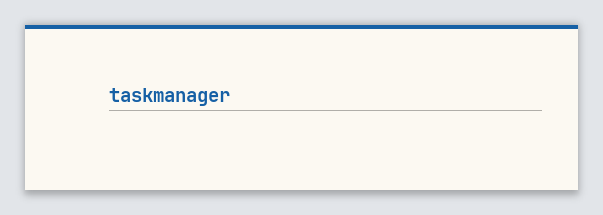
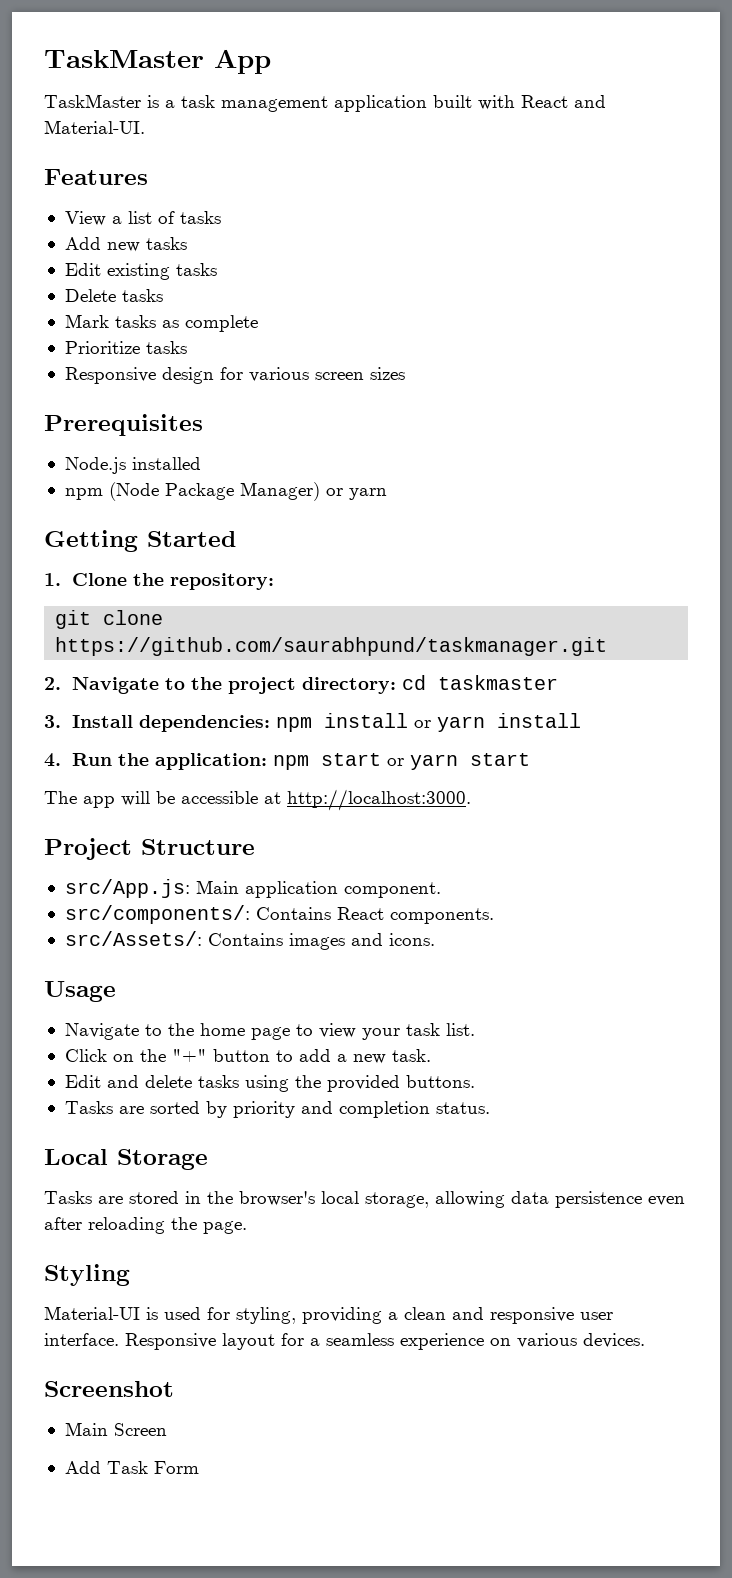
[109,88,230,106] taskmanager -> [44,49,271,74] [44,94,606,112] [44,120,145,134] [44,169,148,185] [64,211,221,226] [64,237,187,252] [64,263,217,280] [64,289,163,302] [64,314,258,332] [64,341,187,354] [64,367,405,384] [44,414,203,436] [64,457,201,474] [64,482,387,501] [44,530,236,552] [44,573,274,590] [55,610,164,629] [55,637,608,656] [44,675,558,694] [44,713,581,732] [44,753,530,770] [44,789,471,811] [44,838,255,860] [64,879,441,898] [64,905,494,924] [64,931,435,950] [44,981,116,1002] [64,1023,475,1040] [64,1049,431,1064] [64,1075,475,1092] [64,1101,490,1118] [44,1149,208,1170] [44,1191,685,1208] [44,1217,247,1234] [44,1264,130,1286] [44,1306,613,1324] [44,1333,645,1350] [44,1381,174,1397] [64,1422,167,1436] [64,1461,199,1474] TaskMaster App // TaskMaster is a task management application built with React and Material-UI. // Features // View a list of tasks // Add new tasks // Edit existing tasks // Delete tasks // Mark tasks as complete // Prioritize tasks // Responsive design for various screen sizes // Prerequisites // Node.js installed // npm (Node Package Manager) or yarn // Getting Started // 1. Clone the repository: // git clone https://github.com/saurabhpund/taskmanager.git // 2. Navigate to the project directory: cd taskmaster // 3. Install dependencies: npm install or yarn install // 4. Run the application: npm start or yarn start // The app will be accessible at http://localhost:3000. // Project Structure // src/App.js: Main application component. // src/components/: Contains React components. // src/Assets/: Contains images and icons. // Usage // Navigate to the home page to view your task list. // Click on the "+" button to add a new task. // Edit and delete tasks using the provided buttons. // Tasks are sorted by priority and completion status. // Local Storage // Tasks are stored in the browser's local storage, allowing data persistence even after reloading the page. // Styling // Material-UI is used for styling, providing a clean and responsive user interface. Responsive layout for a seamless experience on various devices. // Screenshot // Main Screen // Add Task Form

